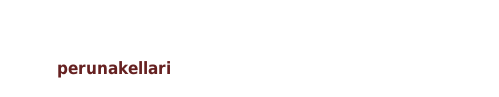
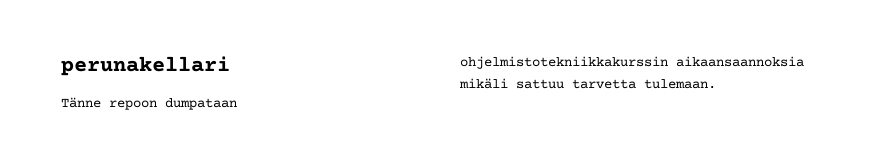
(171, 69) none -> [61,97,237,110] [460,56,804,69] [459,78,716,89] // Tänne repoon dumpataan ohjelmistotekniikkakurssin aikaansaannoksia mikäli sattuu tarvetta tulemaan.

